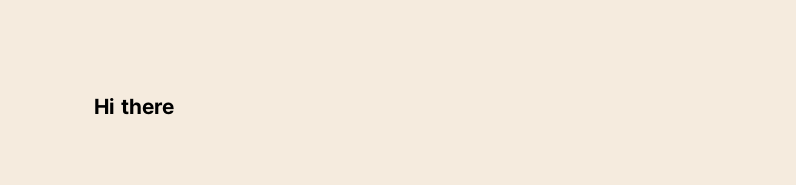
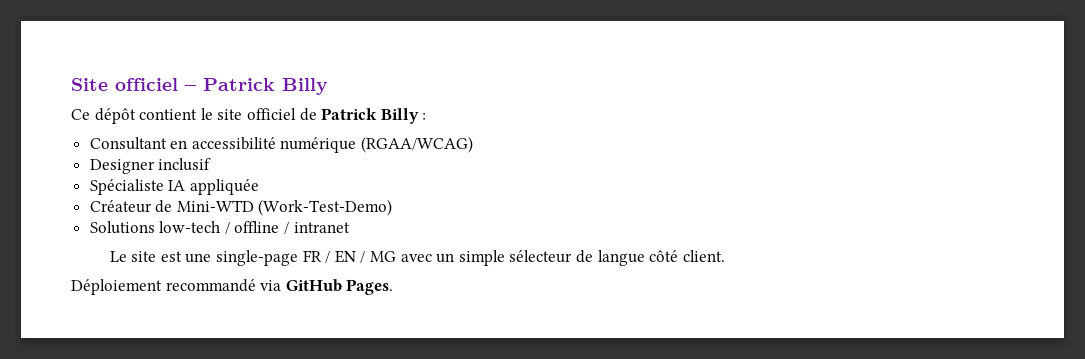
[94,97,174,115] Hi there -> [71,78,328,95] [71,108,427,124] [89,136,474,153] [89,158,212,174] [89,179,259,195] [89,199,393,216] [89,221,350,234] [109,250,725,266] [71,279,394,295] Site officiel – Patrick Billy // Ce dépôt contient le site officiel de Patrick Billy : // Consultant en accessibilité numérique (RGAA/WCAG) // Designer inclusif // Spécialiste IA appliquée // Créateur de Mini-WTD (Work-Test-Demo) // Solutions low-tech / offline / intranet // Le site est une single-page FR / EN / MG avec un simple sélecteur de langue côté client. // Déploiement recommandé via GitHub Pages.

